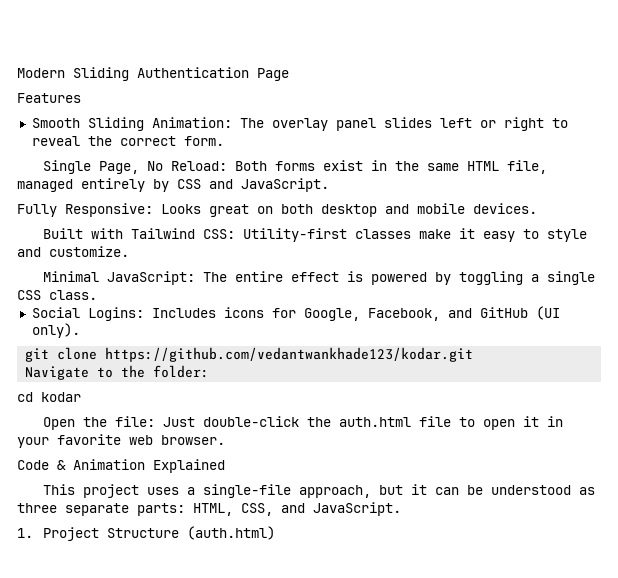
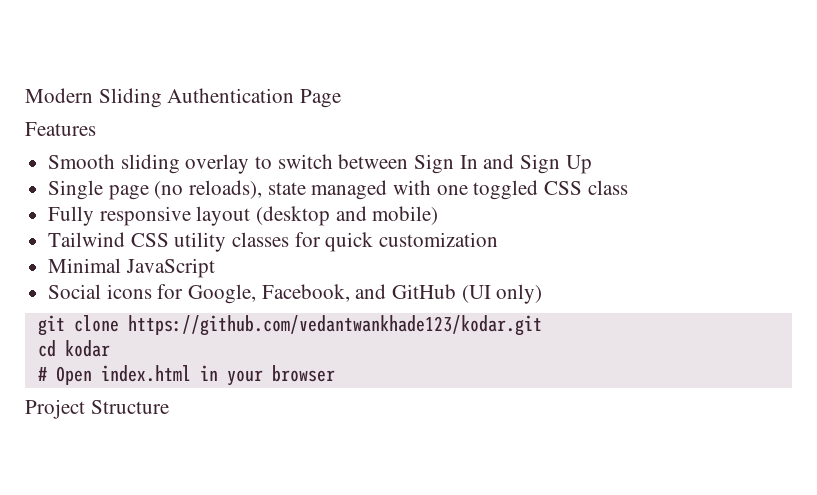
[87,117,568,131] [31,136,224,146] [42,160,547,174] [17,178,329,192] [17,203,537,217] [42,228,587,242] [17,246,129,257] [42,271,595,285] [17,290,97,300] Sliding Animation: The overlay panel slides left or right to reveal the correct form. // Single Page, No Reload: Both forms exist in the same HTML file, managed entirely by CSS and JavaScript. // Fully Responsive: Looks great on both desktop and mobile devices. // Built with Tailwind CSS: Utility-first classes make it easy to style and customize. // Minimal JavaScript: The entire effect is powered by toggling a single CSS class. -> [120,154,592,174] [48,180,628,200] [48,206,439,226] [48,232,499,252] [48,258,215,278] sliding overlay to switch between Sign In and Sign Up // Single page (no reloads), state managed with one toggled CSS class // Fully responsive layout (desktop and mobile) // Tailwind CSS utility classes for quick customization // Minimal JavaScript
[87,307,216,321] Logins: Includes -> (102, 291) none
[31,323,80,338] only). -> [496,284,543,304] only)
[25,365,210,380] [17,392,81,402] [42,416,563,430] [17,434,225,448] [17,459,225,473] [42,484,595,498] [17,502,401,516] [17,528,33,538] Navigate to the folder: // cd kodar // Open the file: Just double-click the auth.html file to open it in your favorite web browser. // Code & Animation Explained // This project uses a single-file approach, but it can be understood as three separate parts: HTML, CSS, and JavaScript. // 1. -> [37,340,110,357] [37,365,335,386] cd kodar // # Open index.html in your browser //
[186,526,275,540] (auth.html) -> (169, 407) none

